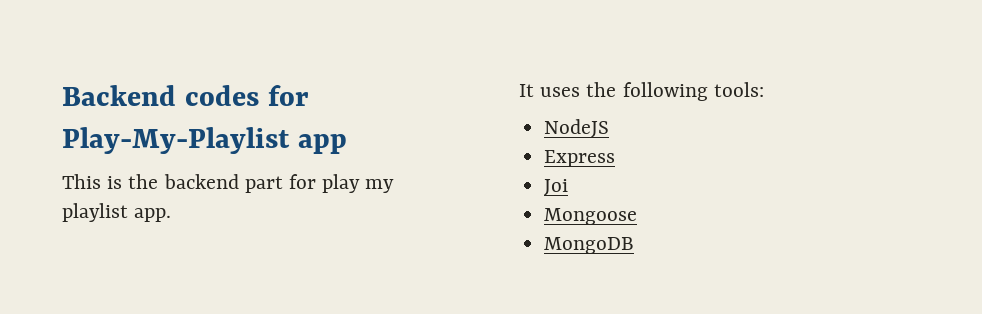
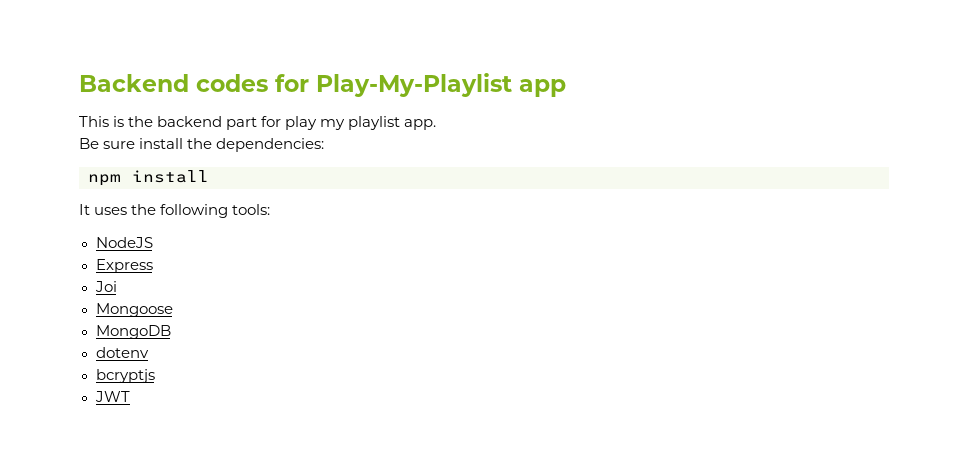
(172, 215) none -> [79,138,325,152] [88,170,209,186] // Be sure install the dependencies: // npm install
(635, 245) none -> [95,347,149,358] [95,369,155,383] [94,391,130,402] // dotenv // bcryptjs // JWT

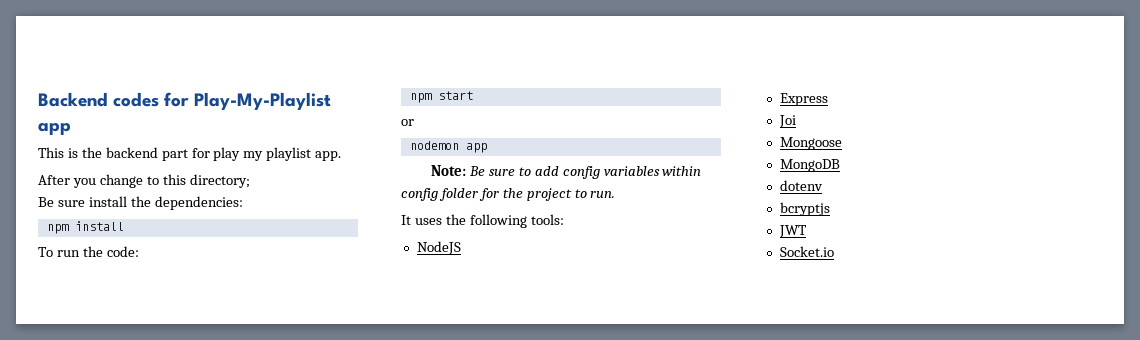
(437, 124) none -> [38,174,250,188] // After you change to this directory;
(209, 176) none -> [38,246,139,257] [409,91,473,103] [401,119,414,126] [409,141,487,153] [431,165,702,179] [401,188,616,201] // To run the code: // npm start // or // nodemon app // Note: Be sure to add config variables within config folder for the project to run.
(130, 396) none -> [779,246,834,257] // Socket.io

